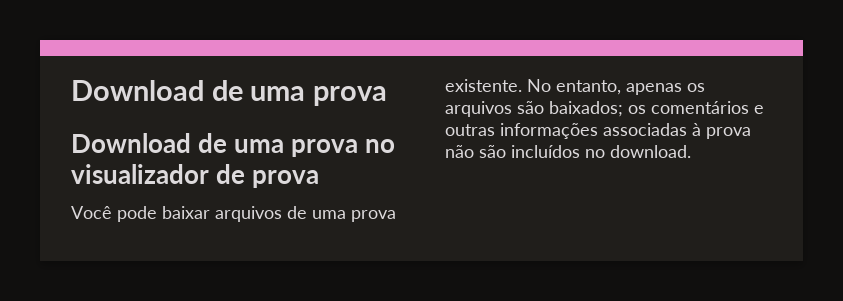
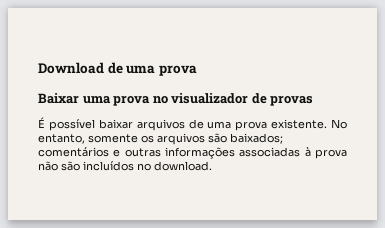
[71,133,227,153] Download de -> [38,93,79,104] Baixar
[251,170,319,188] [71,206,157,222] prova // Você pode -> [270,96,314,106] [38,117,95,131] provas // É possível
[626,83,682,95] apenas -> [88,134,138,143] somente
[628,105,646,114] os -> (283, 138) none

